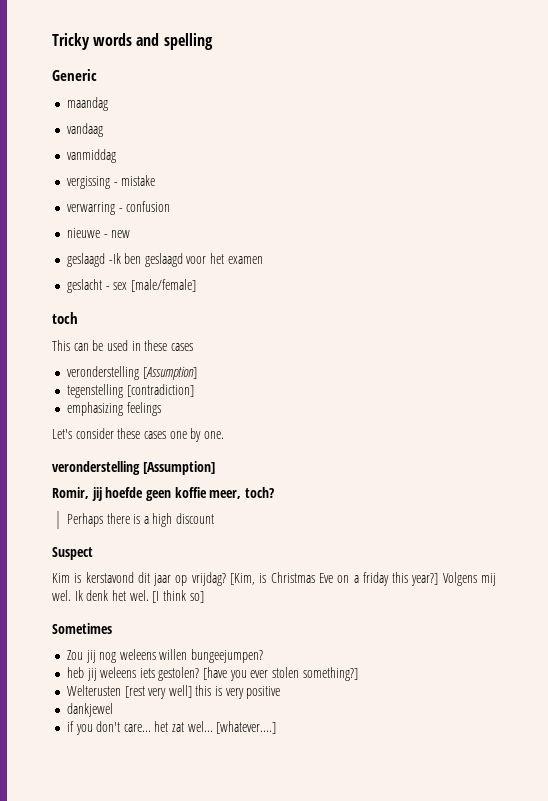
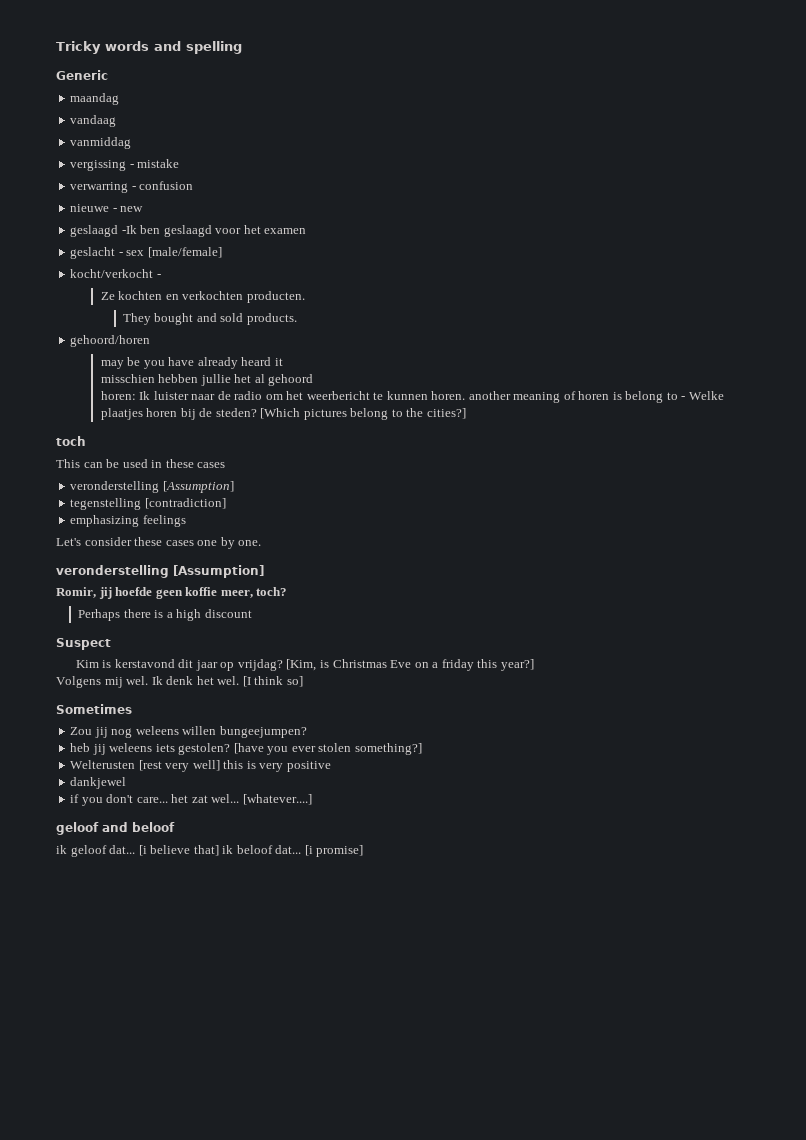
(196, 285) none -> [70,269,161,278] [100,291,305,303] [122,313,297,325] [70,335,151,347] [100,357,283,369] [100,374,314,386] [100,391,724,403] [100,408,466,420] // kocht/verkocht - // Ze kochten en verkochten producten. // They bought and sold products. // gehoord/horen // may be you have already heard it // misschien hebben jullie het al gehoord // horen: Ik luister naar de radio om het weerbericht te kunnen horen. another meaning of horen is belong to - Welke plaatjes horen bij de steden? [Which pictures belong to the cities?]
(439, 579) none -> (534, 665) //
(277, 727) none -> [56,822,175,835] [56,845,364,857] // geloof and beloof // ik geloof dat... [i believe that] ik beloof dat... [i promise]

